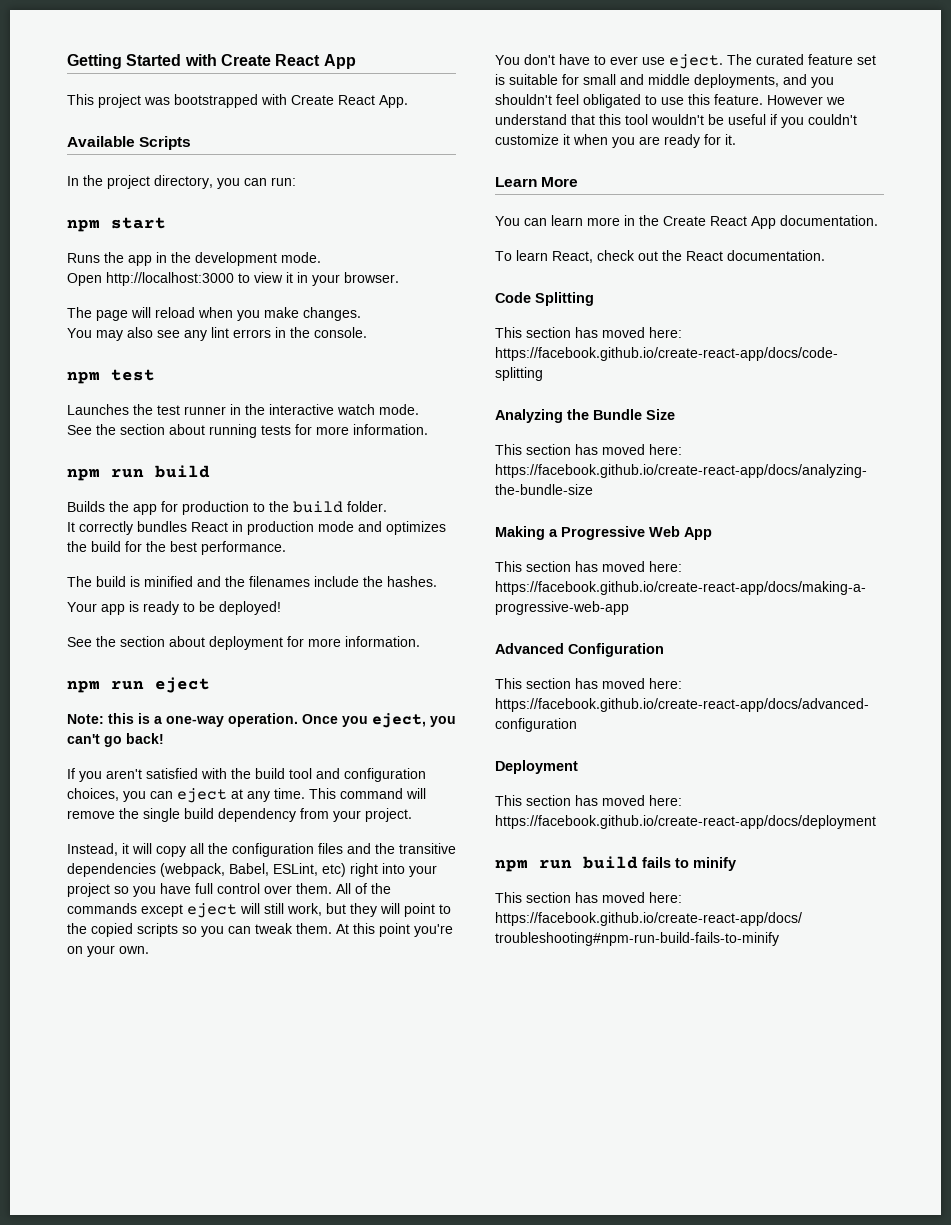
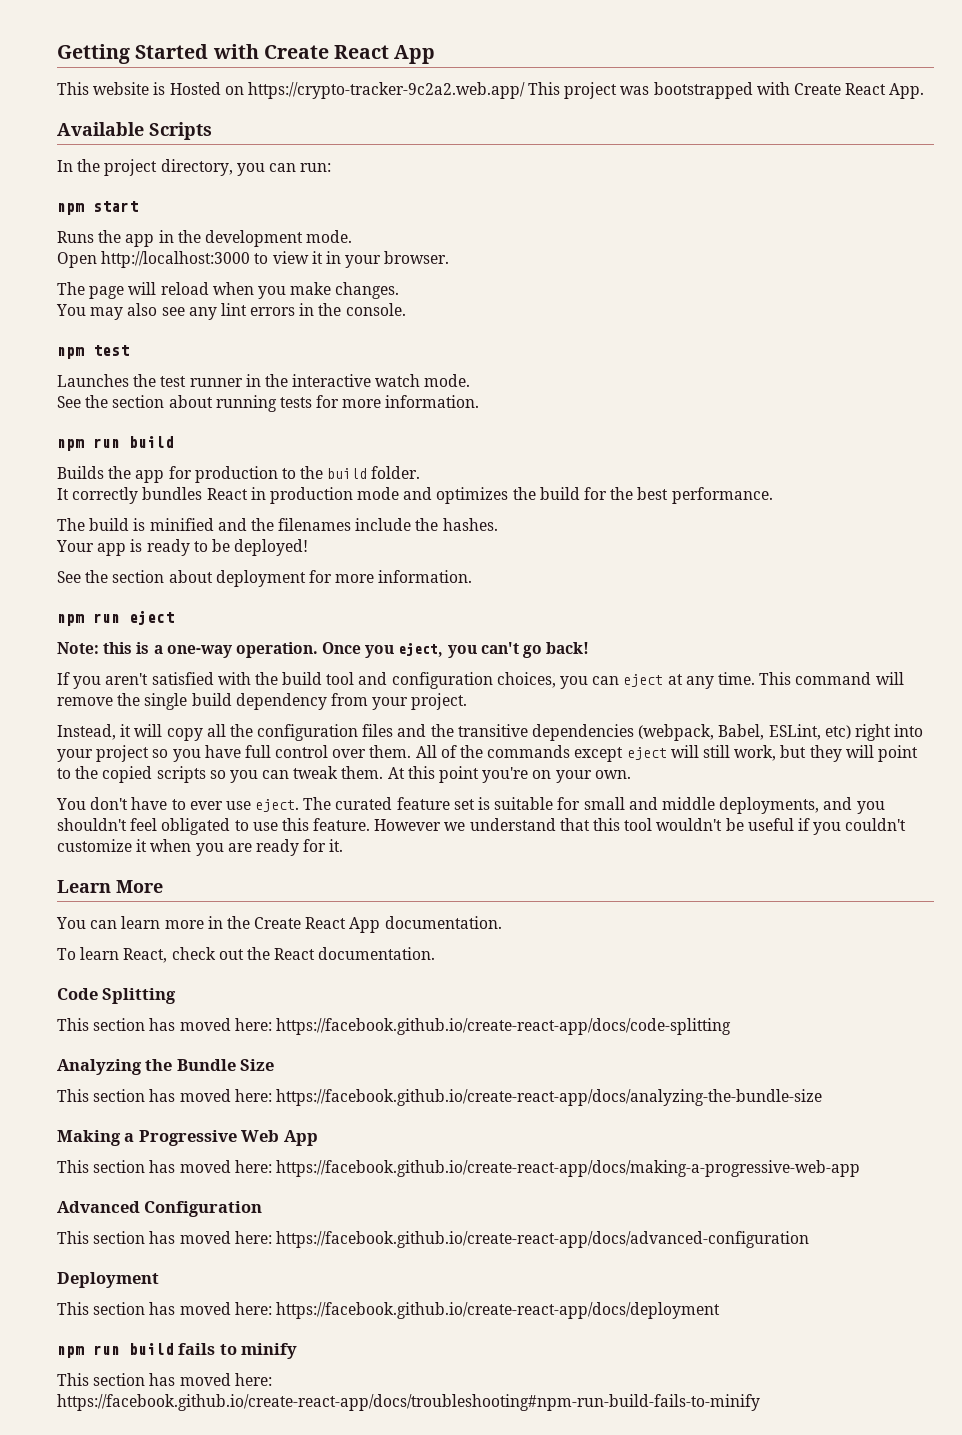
(94, 99) none -> [93,82,561,99] website is Hosted on https://crypto-tracker-9c2a2.web.app/ This

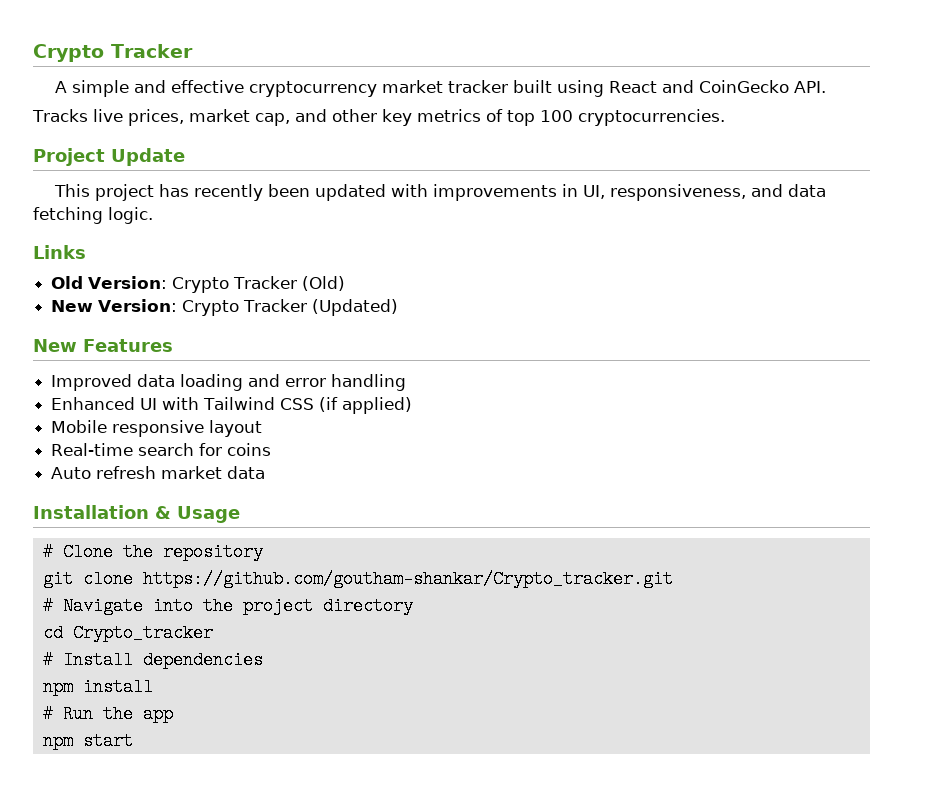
[57,44,436,64] [57,82,925,99] [57,122,212,140] [57,159,332,176] [57,201,138,215] [57,230,353,247] [57,251,450,268] [57,282,400,299] [56,303,406,320] [57,345,129,359] [57,374,471,387] [57,395,480,412] [57,436,174,451] [57,466,421,483] [57,487,773,504] [57,518,498,531] [56,539,309,556] [57,570,473,587] [57,610,174,626] [57,642,590,658] [57,672,904,689] [57,693,468,710] [57,724,924,741] [57,745,918,762] [57,766,631,783] [56,797,885,814] [57,818,907,835] [57,839,344,856] [57,880,163,893] [56,916,502,933] [57,947,436,963] [57,988,177,1004] [57,1018,731,1035] [57,1059,275,1075] [57,1089,822,1106] [57,1130,318,1146] [57,1160,860,1177] [57,1201,263,1217] [57,1231,809,1248] [57,1272,159,1288] [57,1302,720,1319] [57,1343,298,1359] [57,1373,272,1386] [57,1394,760,1411] Getting Started with Create React App // This website is Hosted on https://crypto-tracker-9c2a2.web.app/ This project was bootstrapped with Create React App. // Available Scripts // In the project directory, you can run: // npm start // Runs the app in the development mode. // Open http://localhost:3000 to view it in your browser. // The page will reload when you make changes. // You may also see any lint errors in the console. // npm test // Launches the test runner in the interactive watch mode. // See the section about running tests for more information. // npm run build // Builds the app for production to the build folder. // It correctly bundles React in production mode and optimizes the build for the best performance. // The build is minified and the filenames include the hashes. // Your app is ready to be deployed! // See the section about deployment for more information. // npm run eject // Note: this is a one-way operation. Once you eject, you can't go back! // If you aren't satisfied with the build tool and configuration choices, you can eject at any time. This command will remove the single build dependency from your project. // Instead, it will copy all the configuration files and the transitive dependencies (webpack, Babel, ESLint, etc) right into your project so you have full control over them. All of the commands except eject will still work, but they will point to the copied scripts so you can tweak them. At this point you're on your own. // You don't have to ever use eject. The curated feature set is suitable for small and middle deployments, and you shouldn't feel obligated to use this feature. However we understand that this tool wouldn't be useful if you couldn't customize it when you are ready for it. // Learn More // You can learn more in the Create React App documentation. // To learn React, check out the React documentation. // Code Splitting // This section has moved here: https://facebook.github.io/create-react-app/docs/code-splitting // Analyzing the Bundle Size // This section has moved here: https://facebook.github.io/create-react-app/docs/analyzing-the-bundle-size // Making a Progressive Web App // This section has moved here: https://facebook.github.io/create-react-app/docs/making-a-progressive-web-app // Advanced Configuration // This section has moved here: https://facebook.github.io/create-react-app/docs/advanced-configuration // Deployment // This section has moved here: https://facebook.github.io/create-react-app/docs/deployment // npm run build fails to minify // This section has moved here: https://facebook.github.io/create-react-app/docs/troubleshooting#npm-run-build-fails-to-minify -> [33,44,193,62] [55,80,827,97] [32,109,725,126] [33,148,185,166] [54,184,827,201] [33,207,153,224] [33,245,86,259] [51,276,346,293] [51,299,399,316] [33,339,173,352] [51,374,407,391] [51,397,413,414] [51,420,263,437] [51,443,272,456] [51,466,266,479] [33,505,240,523] [42,543,263,561] [42,570,673,588] [42,597,413,615] [42,624,213,642] [42,651,263,669] [42,678,153,696] [42,705,173,723] [42,732,133,750] Crypto Tracker // A simple and effective cryptocurrency market tracker built using React and CoinGecko API. // Tracks live prices, market cap, and other key metrics of top 100 cryptocurrencies. // Project Update // This project has recently been updated with improvements in UI, responsiveness, and data fetching logic. // Links // Old Version: Crypto Tracker (Old) // New Version: Crypto Tracker (Updated) // New Features // Improved data loading and error handling // Enhanced UI with Tailwind CSS (if applied) // Mobile responsive layout // Real-time search for coins // Auto refresh market data // Installation & Usage // # Clone the repository // git clone https://github.com/goutham-shankar/Crypto_tracker.git // # Navigate into the project directory // cd Crypto_tracker // # Install dependencies // npm install // # Run the app // npm start

